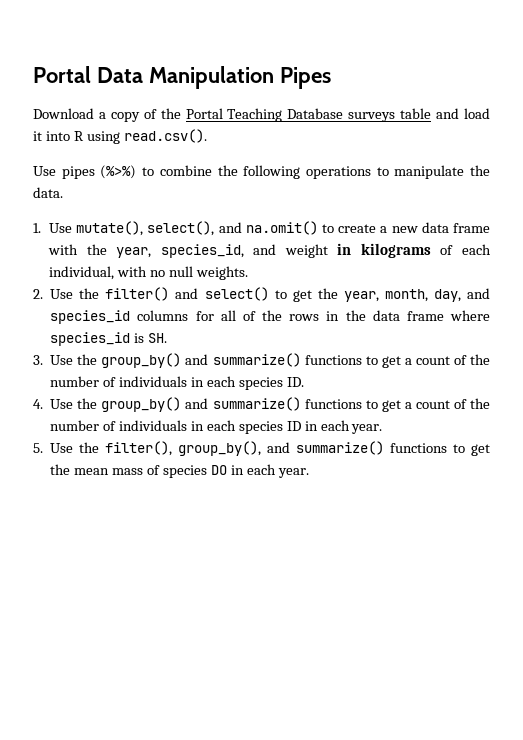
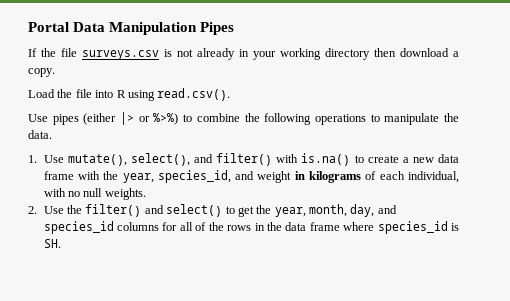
[33,108,491,122] [33,131,42,141] Download a copy of the Portal Teaching Database surveys table and load it -> [28,48,459,60] [28,68,55,77] [28,89,92,98] If the file surveys.csv is not already in your working directory then download a copy. // Load the file
[100,165,137,179] (%>%) -> [83,112,179,125] (either |> or %>%)
[245,221,318,235] na.omit() -> [216,153,351,166] filter() with is.na()
[33,353,490,368] [50,376,304,390] [33,397,490,412] [50,420,383,434] [33,441,490,456] [50,464,309,478] // 3. Use the group_by() and summarize() functions to get a count of the number of individuals in each species ID. // 4. Use the group_by() and summarize() functions to get a count of the number of individuals in each species ID in each year. // 5. Use the filter(), group_by(), and summarize() functions to get the mean mass of species DO in each year. -> (61, 243) none

